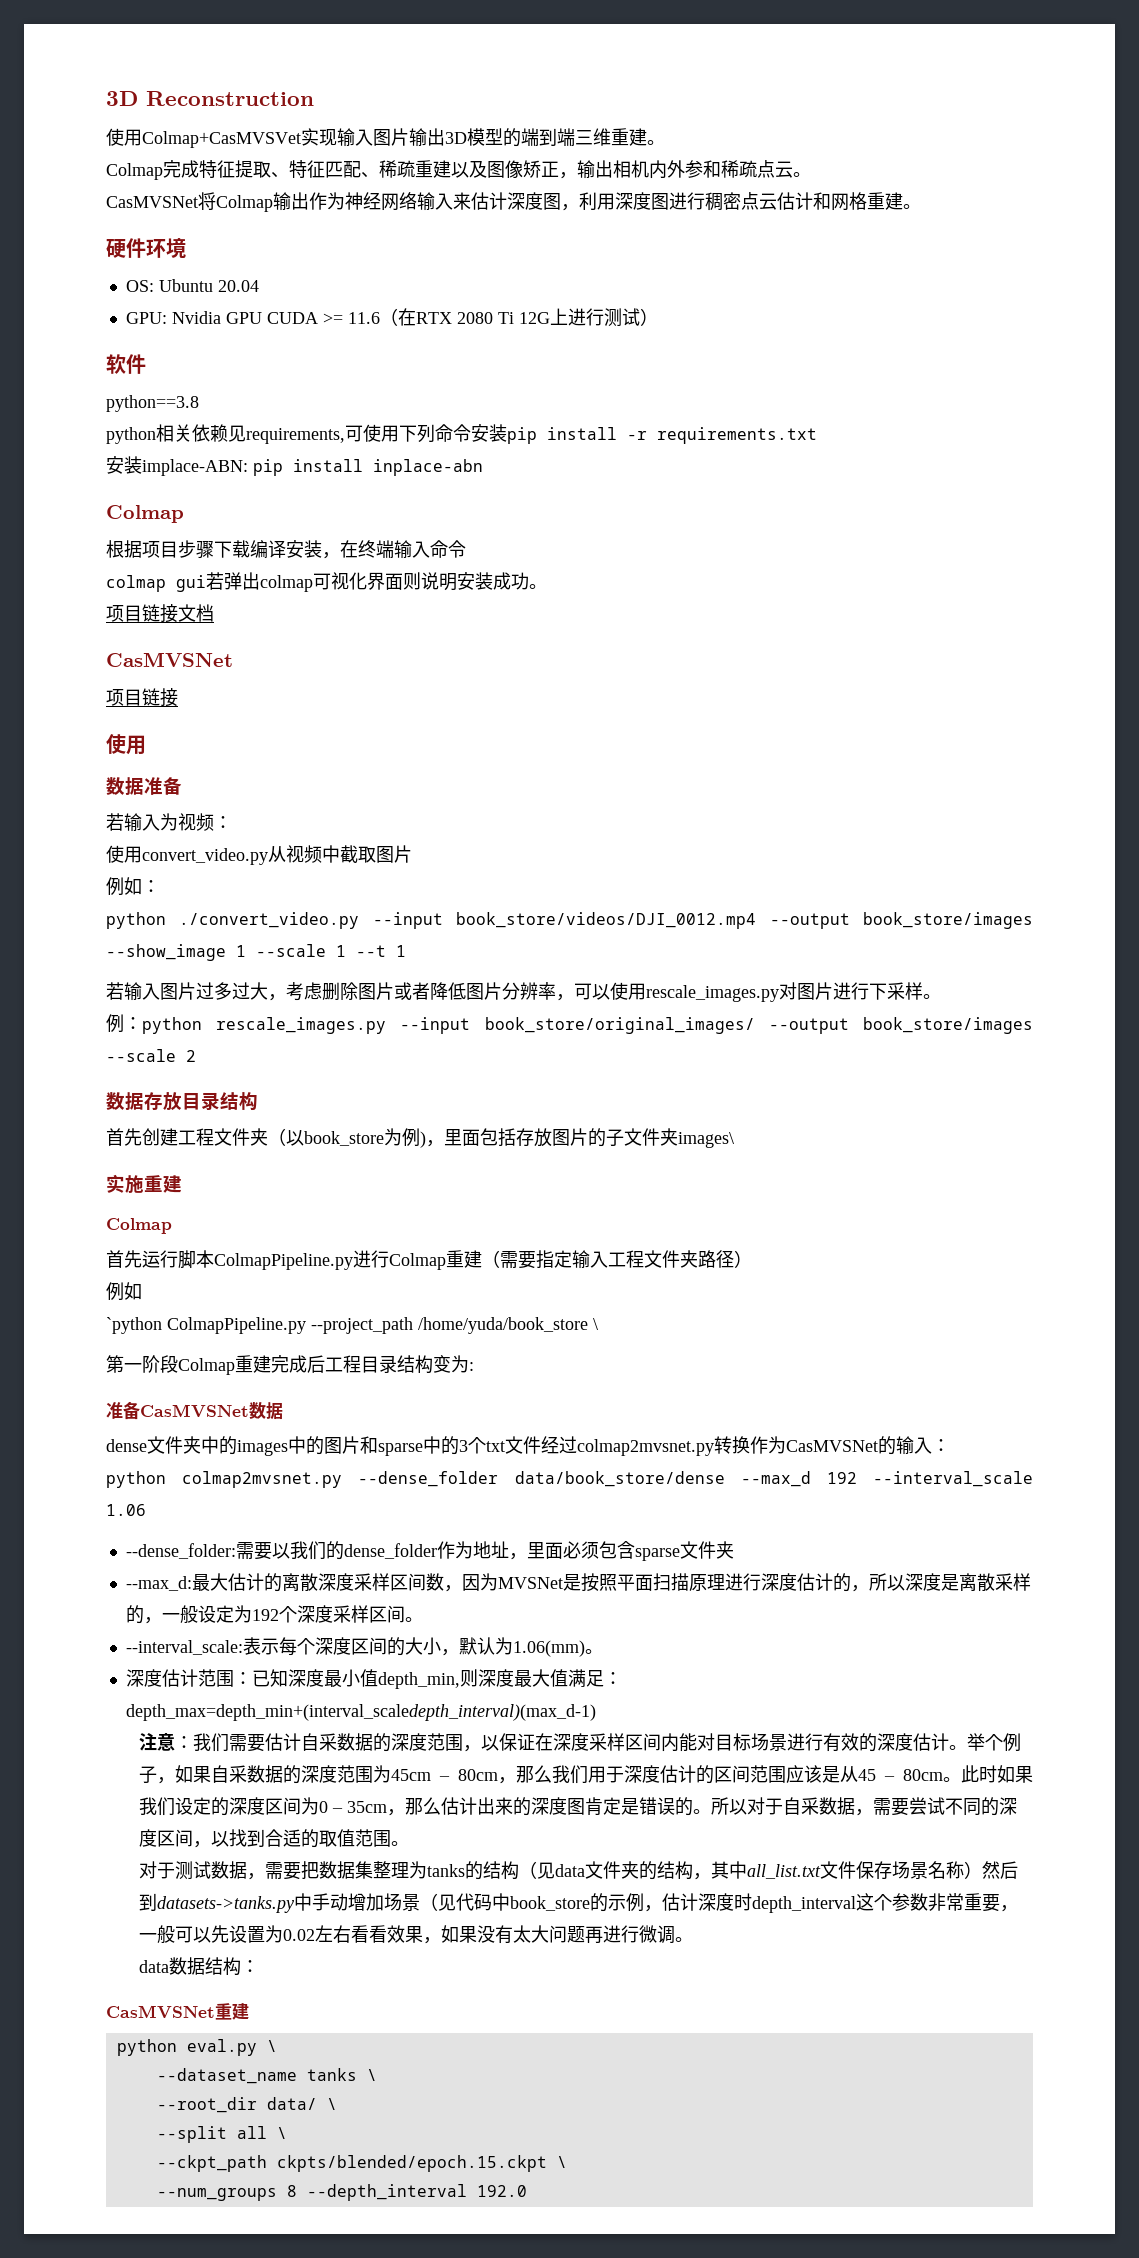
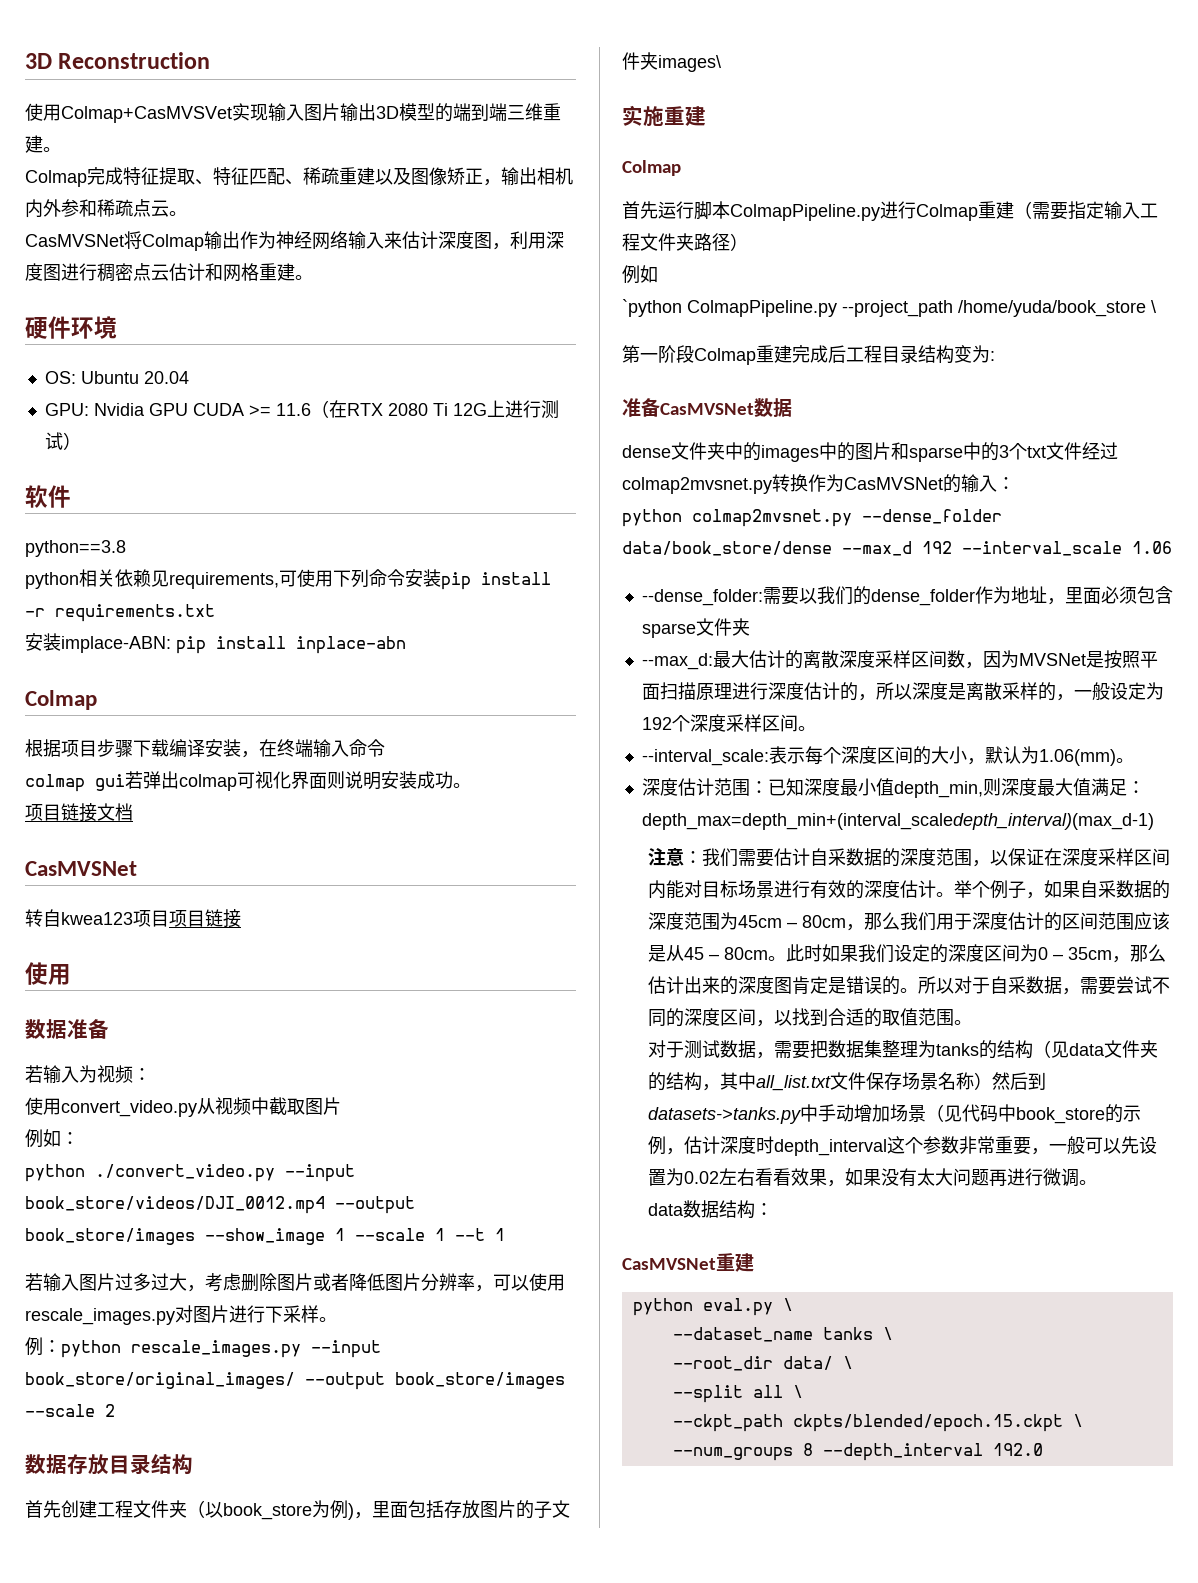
(233, 659) none -> [25,909,169,927] 转自kwea123项目

